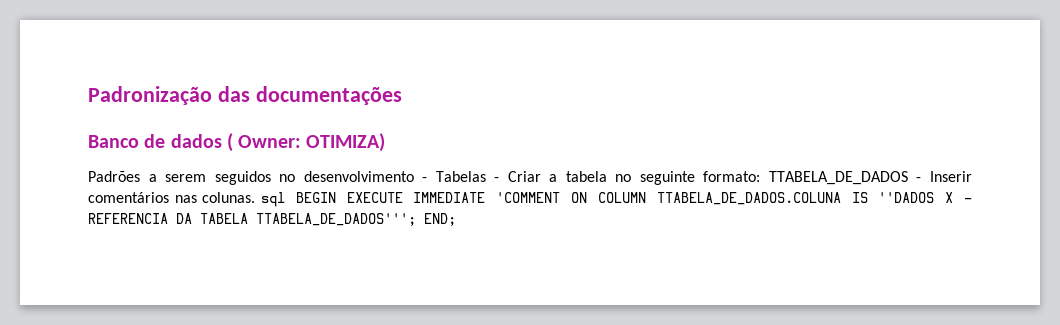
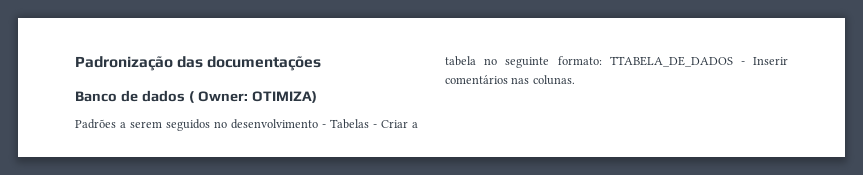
[260,192,973,207] [88,213,456,226] sql BEGIN EXECUTE IMMEDIATE 'COMMENT ON COLUMN TTABELA_DE_DADOS.COLUNA IS ''DADOS X - REFERENCIA DA TABELA TTABELA_DE_DADOS'''; END; -> (575, 80) none

